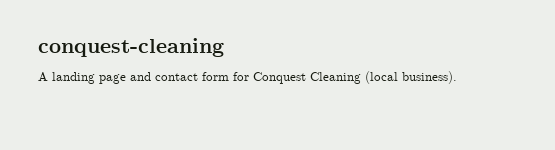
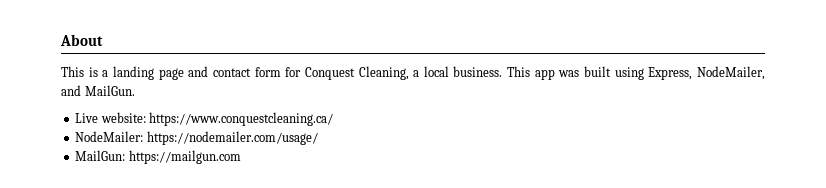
[38,38,224,57] [38,72,48,82] conquest-cleaning // A -> [60,34,103,46] [61,66,109,77] About // This is a
[310,71,457,84] Cleaning (local business). -> [358,66,765,80] [61,85,135,96] [75,112,334,126] [75,131,318,145] [75,150,241,164] Cleaning, a local business. This app was built using Express, NodeMailer, and MailGun. // Live website: https://www.conquestcleaning.ca/ // NodeMailer: https://nodemailer.com/usage/ // MailGun: https://mailgun.com

